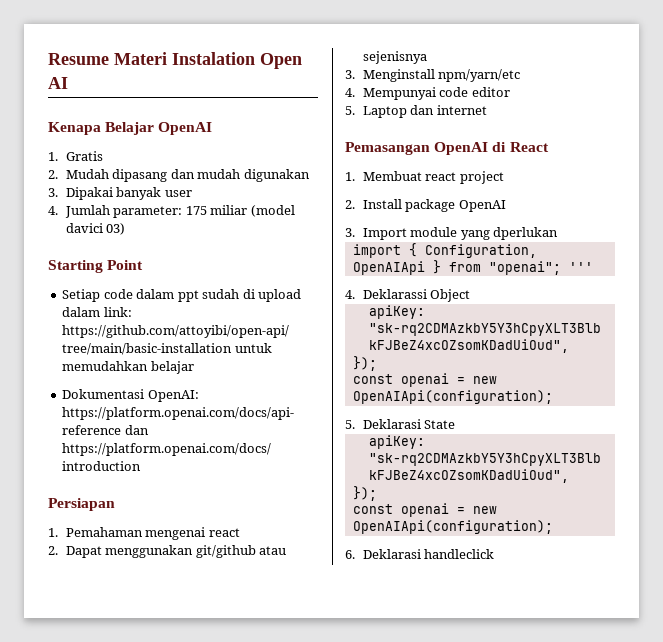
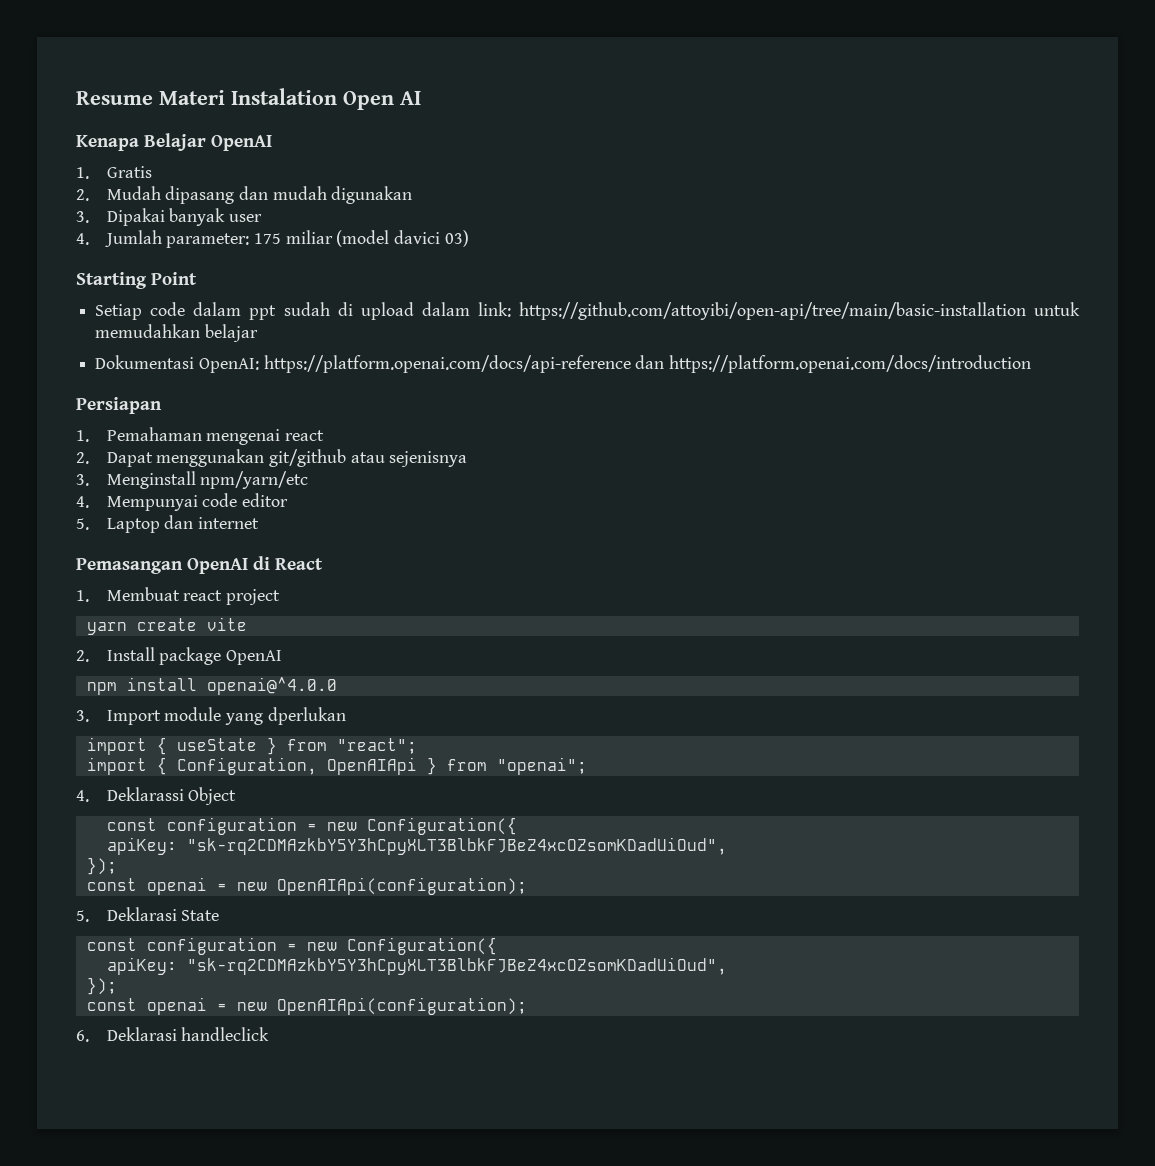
(504, 177) none -> [86,617,247,635] // yarn create vite
(506, 206) none -> [86,677,337,695] // npm install openai@^4.0.0
(559, 233) none -> [86,737,417,755] // import { useState } from "react";
[568,262,593,272] ''' -> (587, 766) none
(471, 295) none -> [106,817,517,835] // const configuration = new Configuration({
(456, 424) none -> [86,937,497,955] // const configuration = new Configuration({

